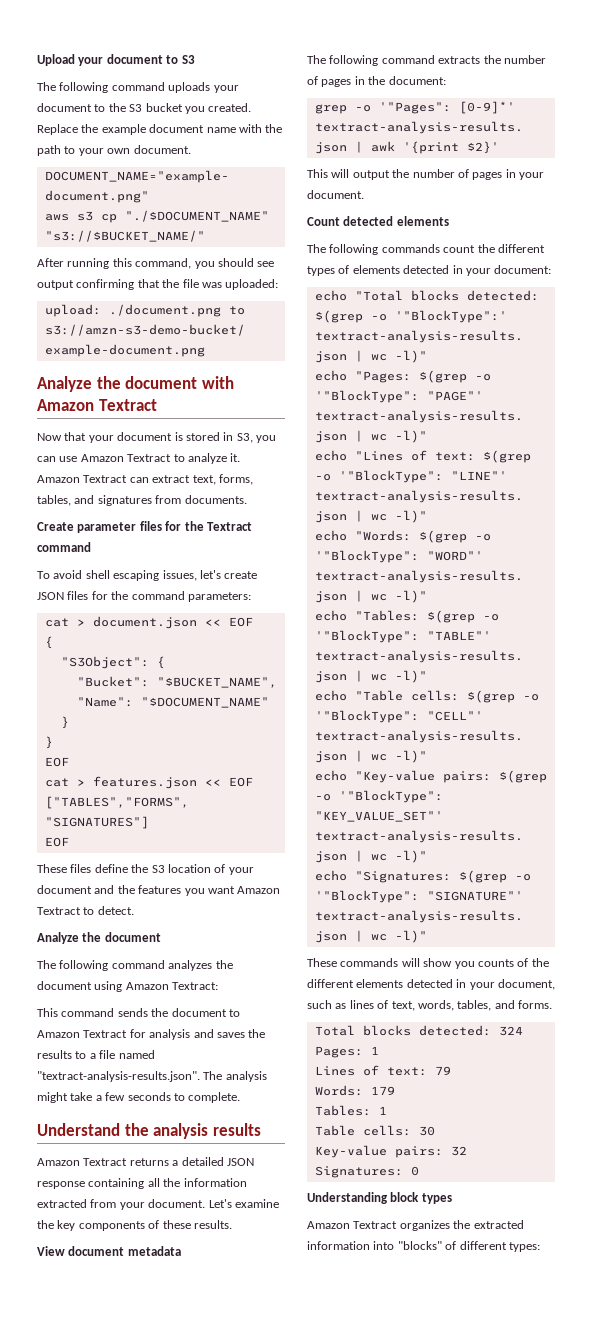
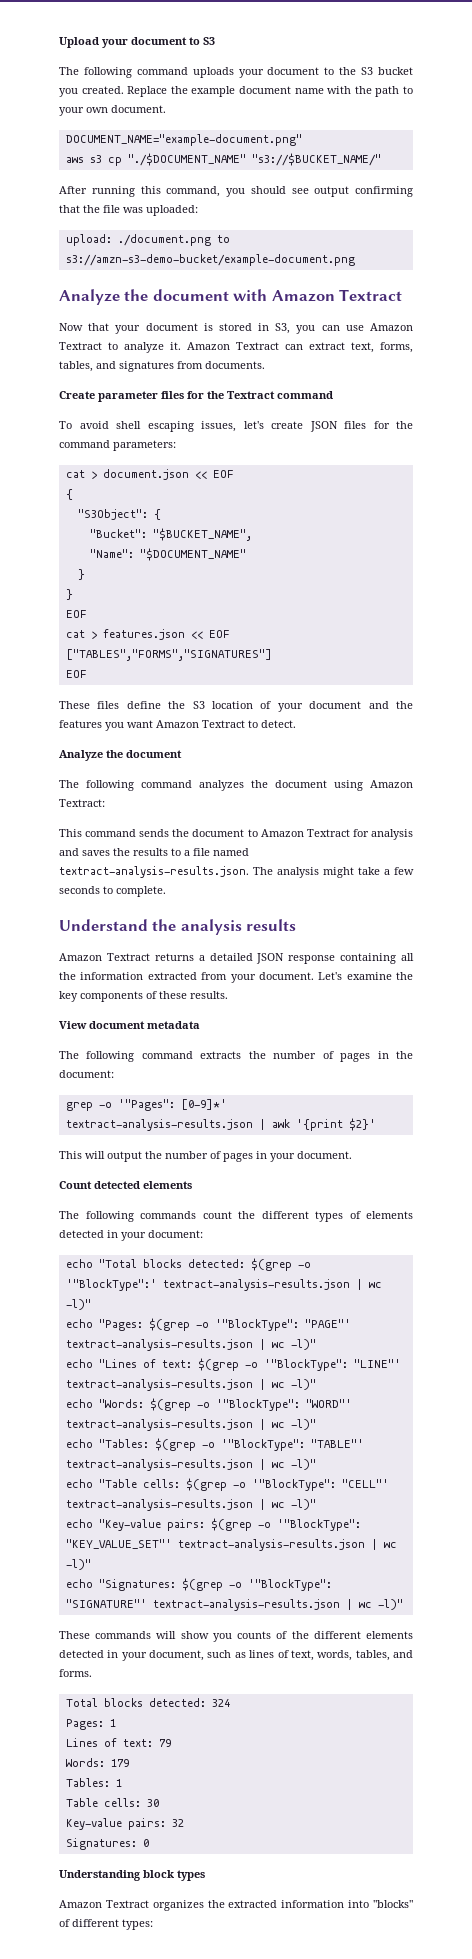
[37,1071,200,1082] "textract-analysis-results.json". -> [59,866,249,878] textract-analysis-results.json.

